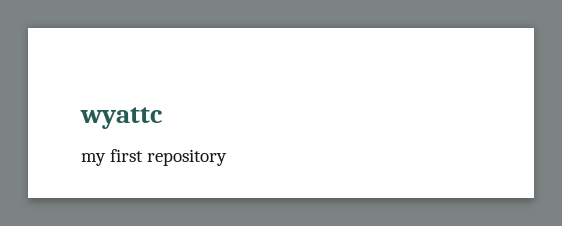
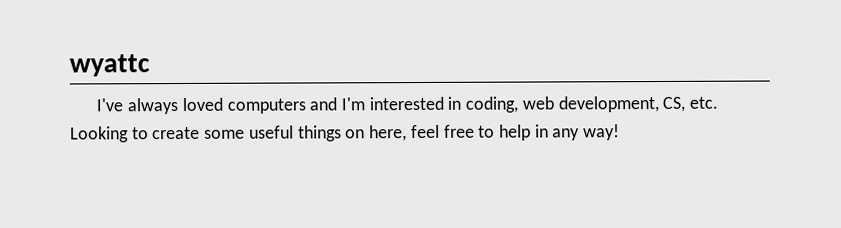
[81,149,228,166] my first repository -> [96,96,719,115] [70,124,621,143] I've always loved computers and I'm interested in coding, web development, CS, etc. Looking to create some useful things on here, feel free to help in any way!

